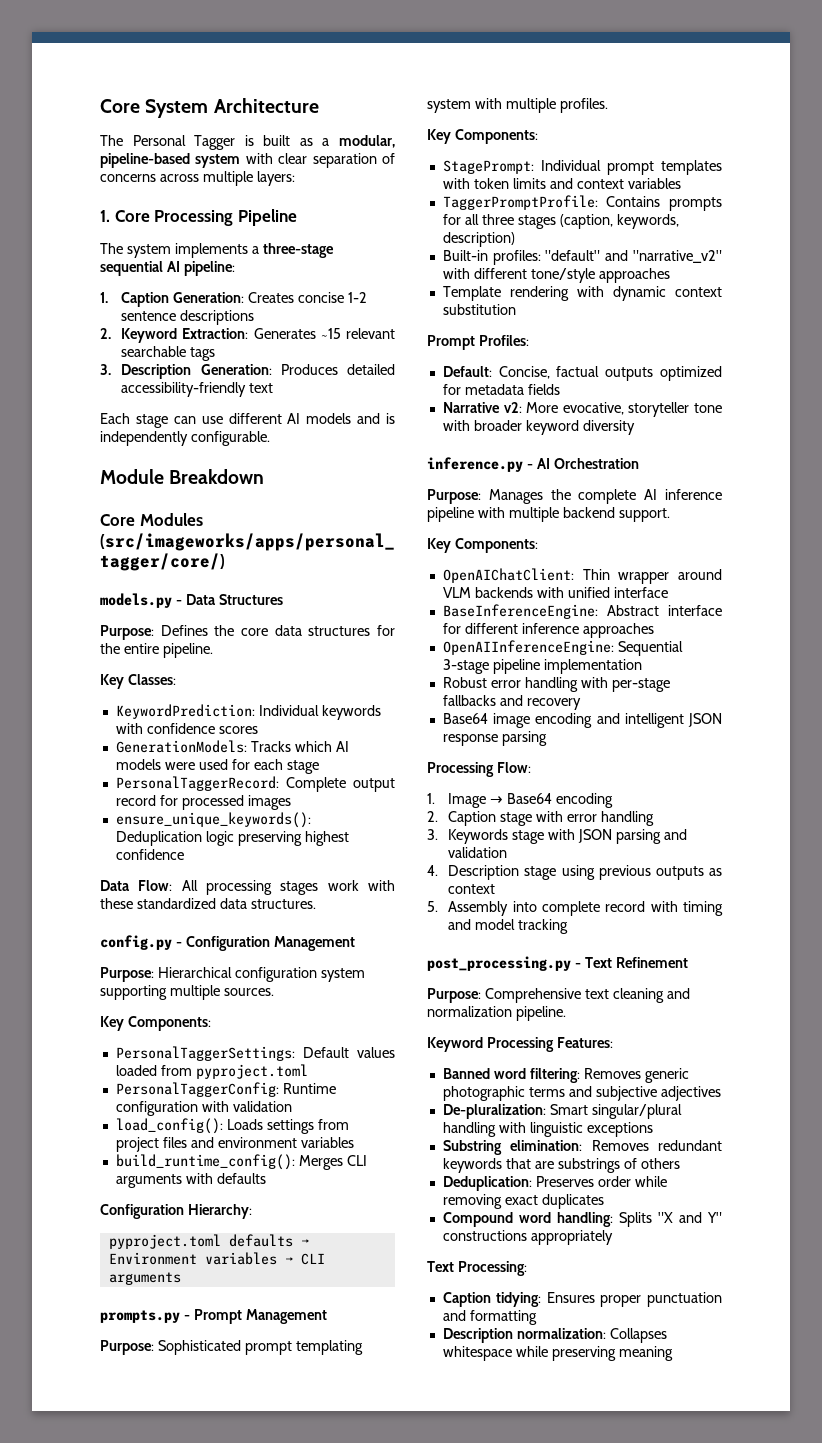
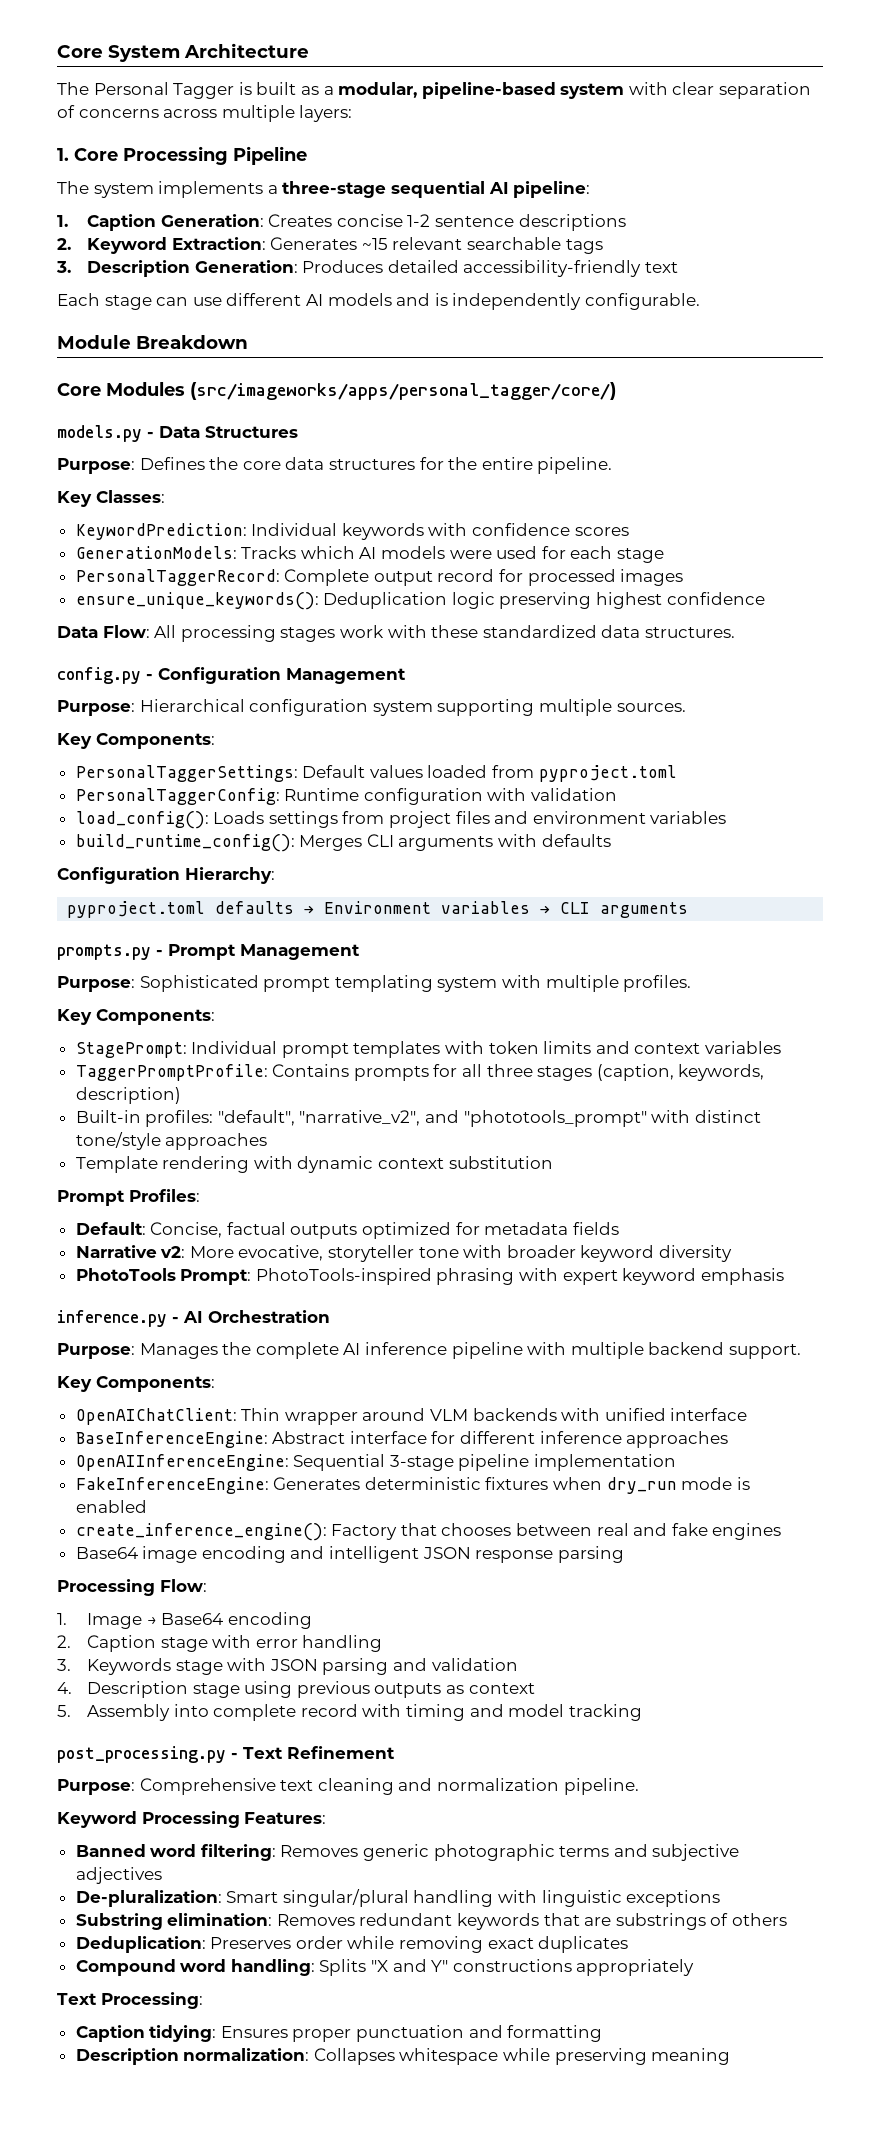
[545,250,722,263] [442,268,527,279] "default" and "narrative_v2" with different -> [217,1110,761,1127] "default", "narrative_v2", and "phototools_prompt" with distinct
(635, 427) none -> [75,1268,784,1285] // PhotoTools Prompt: PhotoTools-inspired phrasing with expert keyword emphasis
[442,677,670,692] [442,695,581,710] Robust error handling with per-stage fallbacks and recovery -> [75,1477,750,1494] [75,1500,147,1513] [75,1523,782,1541] FakeInferenceEngine: Generates deterministic fixtures when dry_run mode is enabled // create_inference_engine(): Factory that chooses between real and fake engines

